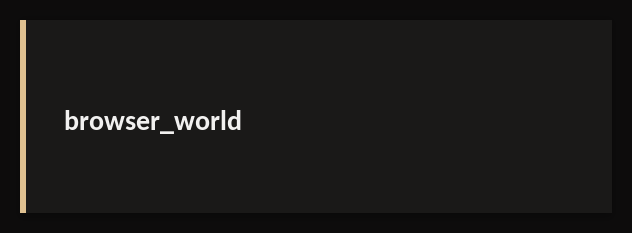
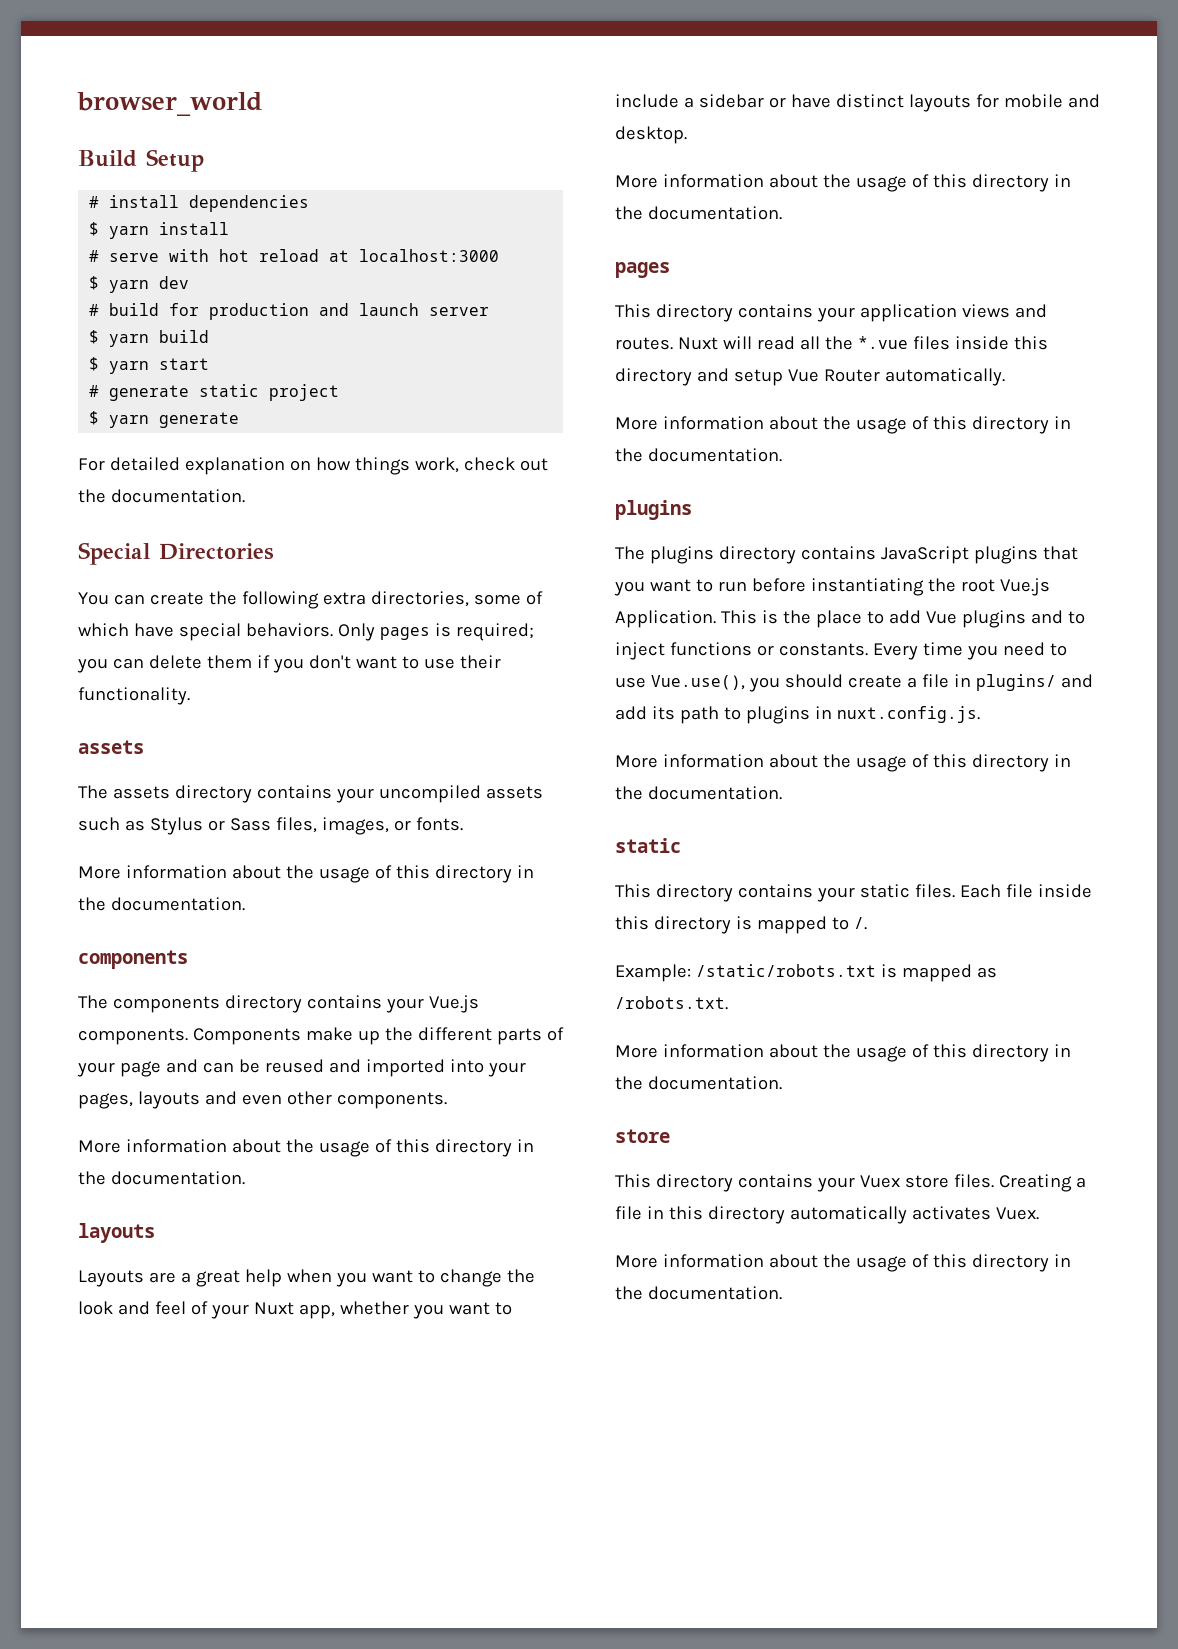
(242, 122) none -> [78,149,204,172] [89,195,310,212] [89,222,230,239] [89,249,500,262] [89,276,190,293] [89,303,490,320] [89,330,210,347] [89,357,210,374] [89,384,340,401] [89,411,240,428] [78,457,548,475] [78,489,245,503] [78,542,274,565] [78,591,543,609] [78,623,534,641] [77,655,501,673] [78,687,190,705] [78,740,144,754] [78,785,543,803] [78,817,463,835] [78,865,534,883] [78,897,245,911] [78,950,188,969] [78,995,479,1013] [78,1027,564,1045] [77,1059,526,1077] [78,1091,447,1109] [78,1139,534,1157] [78,1171,245,1185] [78,1223,155,1243] [78,1269,535,1287] [78,1301,512,1319] [615,94,1100,112] [615,126,687,144] [615,174,1071,192] [615,206,782,220] [615,262,670,278] [615,304,1047,322] [615,336,1048,350] [615,368,1005,386] [615,416,1071,434] [615,448,782,462] [615,500,692,520] [615,546,1078,564] [614,578,1050,596] [615,610,1085,628] [615,642,1067,660] [615,674,1093,692] [615,706,980,724] [615,754,1071,772] [615,786,782,800] [615,838,681,853] [615,884,1092,902] [615,916,867,934] [615,964,997,982] [615,996,728,1010] [615,1044,1071,1062] [615,1076,782,1090] [615,1129,670,1143] [615,1174,1086,1192] [615,1206,1039,1224] [615,1254,1071,1272] [615,1286,782,1300] // Build Setup // # install dependencies // $ yarn install // # serve with hot reload at localhost:3000 // $ yarn dev // # build for production and launch server // $ yarn build // $ yarn start // # generate static project // $ yarn generate // For detailed explanation on how things work, check out the documentation. // Special Directories // You can create the following extra directories, some of which have special behaviors. Only pages is required; you can delete them if you don't want to use their functionality. // assets // The assets directory contains your uncompiled assets such as Stylus or Sass files, images, or fonts. // More information about the usage of this directory in the documentation. // components // The components directory contains your Vue.js components. Components make up the different parts of your page and can be reused and imported into your pages, layouts and even other components. // More information about the usage of this directory in the documentation. // layouts // Layouts are a great help when you want to change the look and feel of your Nuxt app, whether you want to include a sidebar or have distinct layouts for mobile and desktop. // More information about the usage of this directory in the documentation. // pages // This directory contains your application views and routes. Nuxt will read all the *.vue files inside this directory and setup Vue Router automatically. // More information about the usage of this directory in the documentation. // plugins // The plugins directory contains JavaScript plugins that you want to run before instantiating the root Vue.js Application. This is the place to add Vue plugins and to inject functions or constants. Every time you need to use Vue.use(), you should create a file in plugins/ and add its path to plugins in nuxt.config.js. // More information about the usage of this directory in the documentation. // static // This directory contains your static files. Each file inside this directory is mapped to /. // Example: /static/robots.txt is mapped as /robots.txt. // More information about the usage of this directory in the documentation. // store // This directory contains your Vuex store files. Creating a file in this directory automatically activates Vuex. // More information about the usage of this directory in the documentation.

